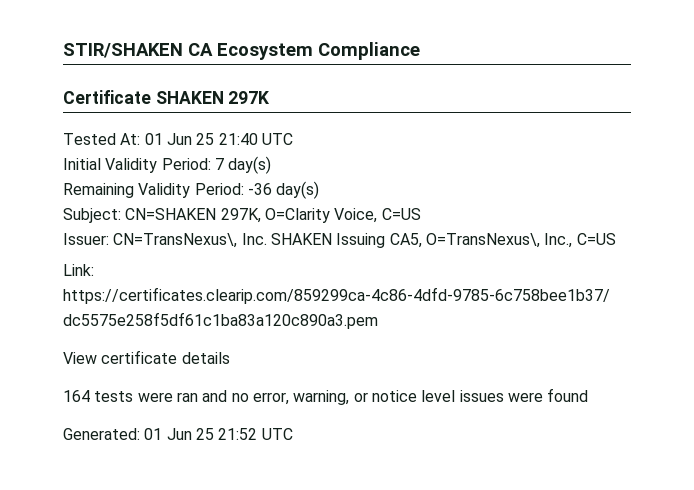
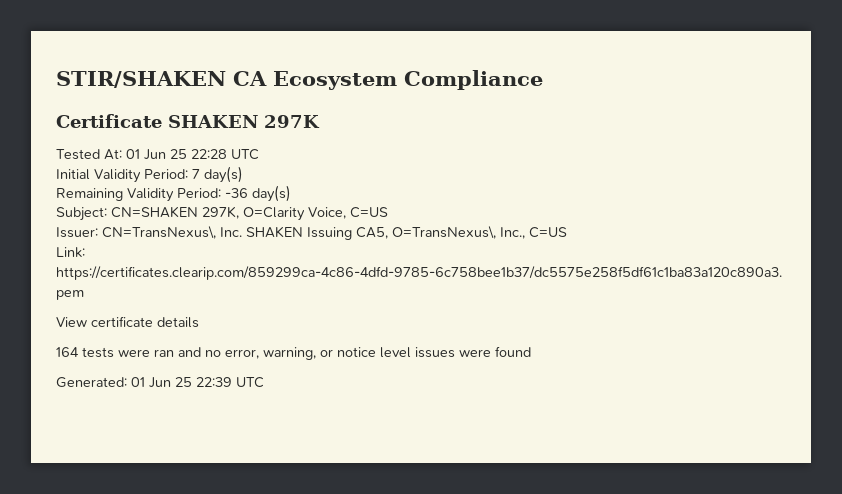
[218,133,258,145] 21:40 -> [191,149,227,159] 22:28
[218,428,258,440] 21:52 -> [196,377,232,387] 22:39

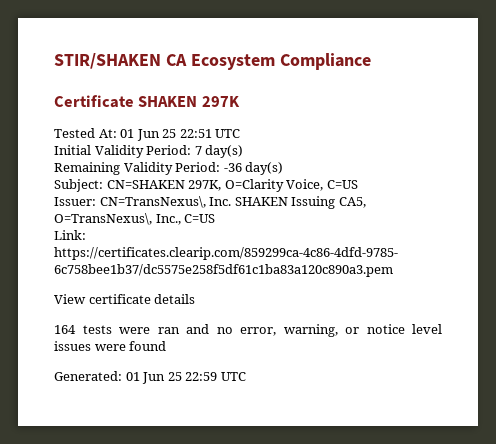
[191,149,227,159] 22:28 -> [179,129,212,138] 22:51
[196,377,232,387] 22:39 -> [185,372,218,381] 22:59

